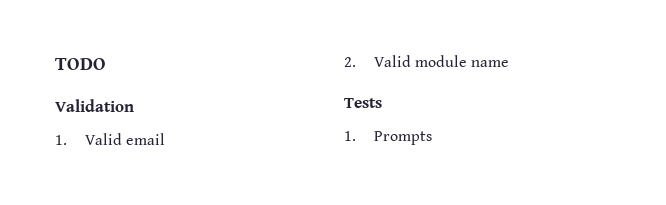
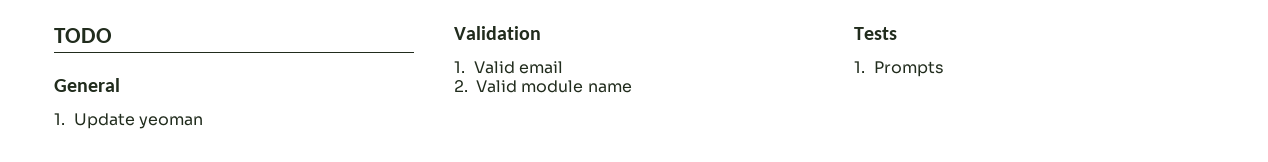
(106, 64) none -> [54,78,120,92] [54,113,204,129] // General // 1. Update yeoman

